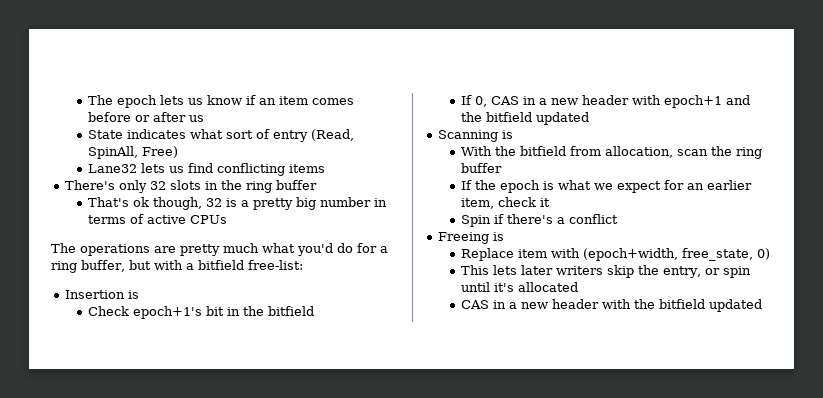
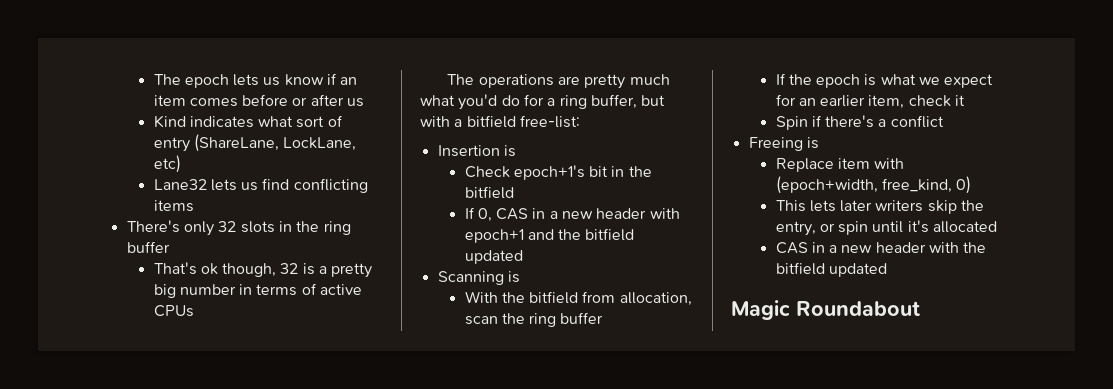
[88,130,124,139] State -> [153,115,186,128] Kind
[311,129,355,141] [88,146,179,159] (Read, SpinAll, Free) -> [193,134,357,152] [153,155,181,173] (ShareLane, LockLane, etc)
[682,248,754,261] free_state, -> [881,178,952,193] free_kind,
(763, 305) none -> [731,300,920,320] // Magic Roundabout

